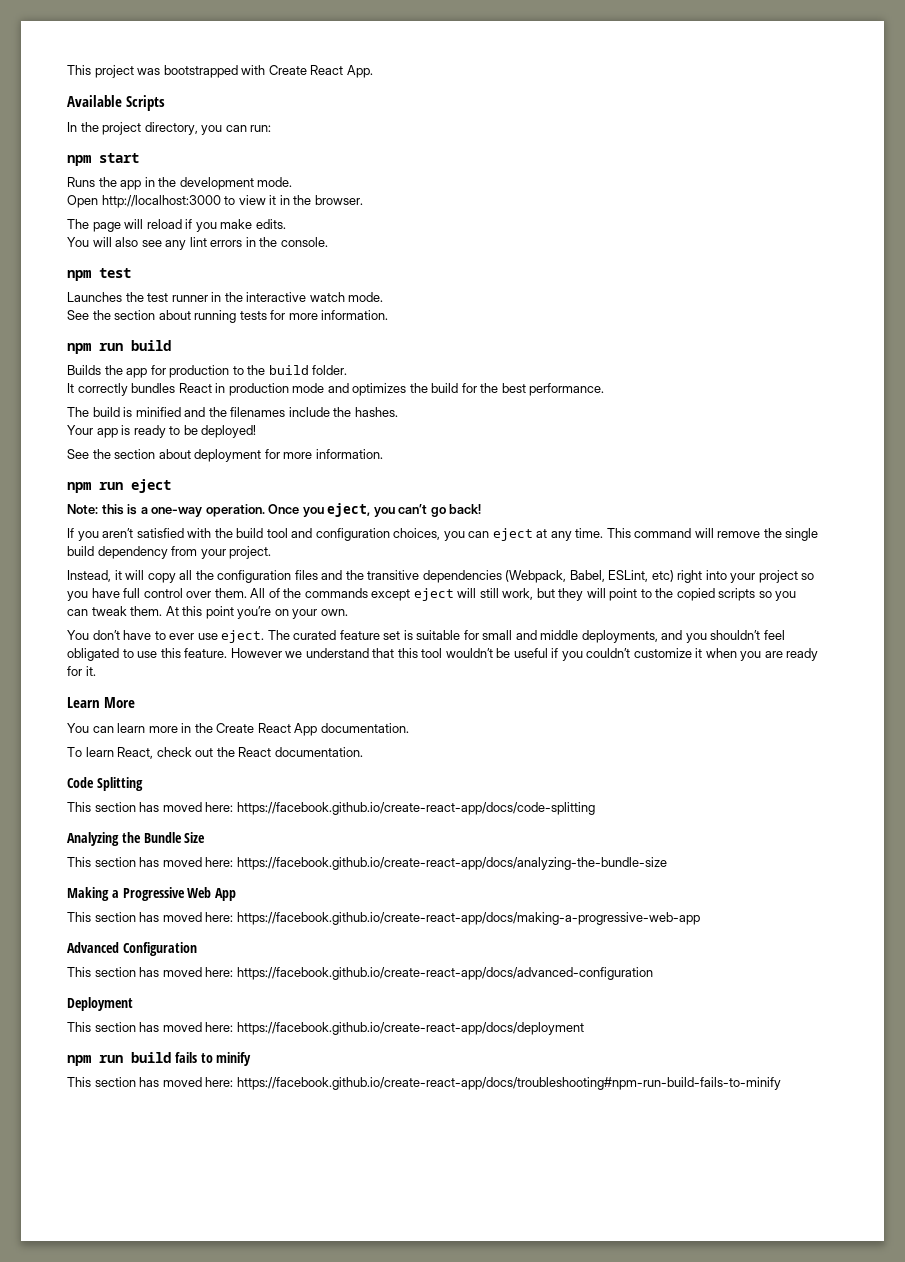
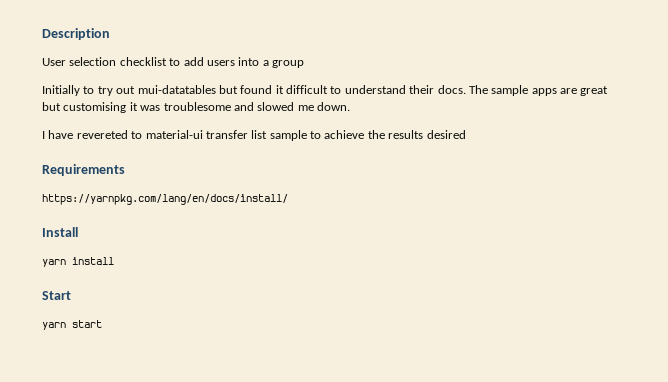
[67,65,373,78] [67,95,165,111] [67,122,272,135] [67,153,139,166] [67,177,293,190] [67,195,363,208] [67,219,286,232] [67,237,328,250] [67,268,131,281] [67,292,384,302] [67,310,389,323] [67,340,171,354] [67,365,348,378] [67,383,605,396] [67,407,398,417] [67,425,257,438] [67,449,383,462] [67,479,171,493] [67,503,482,517] [67,528,819,541] [67,546,272,559] [67,570,815,583] [67,588,797,601] [67,606,348,619] [67,630,785,643] [67,648,819,661] [67,666,96,676] [67,697,135,708] [67,723,409,736] [67,747,363,759] [67,777,143,791] [67,802,595,815] [67,832,206,846] [67,857,667,870] [67,887,237,901] [67,912,700,925] [67,942,197,956] [67,967,653,980] [67,997,133,1011] [67,1022,584,1035] [67,1052,252,1066] [67,1077,781,1090] This project was bootstrapped with Create React App. // Available Scripts // In the project directory, you can run: // npm start // Runs the app in the development mode. // Open http://localhost:3000 to view it in the browser. // The page will reload if you make edits. // You will also see any lint errors in the console. // npm test // Launches the test runner in the interactive watch mode. // See the section about running tests for more information. // npm run build // Builds the app for production to the build folder. // It correctly bundles React in production mode and optimizes the build for the best performance. // The build is minified and the filenames include the hashes. // Your app is ready to be deployed! // See the section about deployment for more information. // npm run eject // Note: this is a one-way operation. Once you eject, you can’t go back! // If you aren’t satisfied with the build tool and configuration choices, you can eject at any time. This command will remove the single build dependency from your project. // Instead, it will copy all the configuration files and the transitive dependencies (Webpack, Babel, ESLint, etc) right into your project so you have full control over them. All of the commands except eject will still work, but they will point to the copied scripts so you can tweak them. At this point you’re on your own. // You don’t have to ever use eject. The curated feature set is suitable for small and middle deployments, and you shouldn’t feel obligated to use this feature. However we understand that this tool wouldn’t be useful if you couldn’t customize it when you are ready for it. // Learn More // You can learn more in the Create React App documentation. // To learn React, check out the React documentation. // Code Splitting // This section has moved here: https://facebook.github.io/create-react-app/docs/code-splitting // Analyzing the Bundle Size // This section has moved here: https://facebook.github.io/create-react-app/docs/analyzing-the-bundle-size // Making a Progressive Web App // This section has moved here: https://facebook.github.io/create-react-app/docs/making-a-progressive-web-app // Advanced Configuration // This section has moved here: https://facebook.github.io/create-react-app/docs/advanced-configuration // Deployment // This section has moved here: https://facebook.github.io/create-react-app/docs/deployment // npm run build fails to minify // This section has moved here: https://facebook.github.io/create-react-app/docs/troubleshooting#npm-run-build-fails-to-minify -> [42,28,110,40] [42,57,304,68] [42,85,609,96] [42,102,350,113] [42,130,466,141] [42,164,125,176] [42,194,288,205] [42,227,78,237] [42,257,114,267] [42,291,71,300] [42,320,102,330] Description // User selection checklist to add users into a group // Initially to try out mui-datatables but found it difficult to understand their docs. The sample apps are great but customising it was troublesome and slowed me down. // I have revereted to material-ui transfer list sample to achieve the results desired // Requirements // https://yarnpkg.com/lang/en/docs/install/ // Install // yarn install // Start // yarn start

